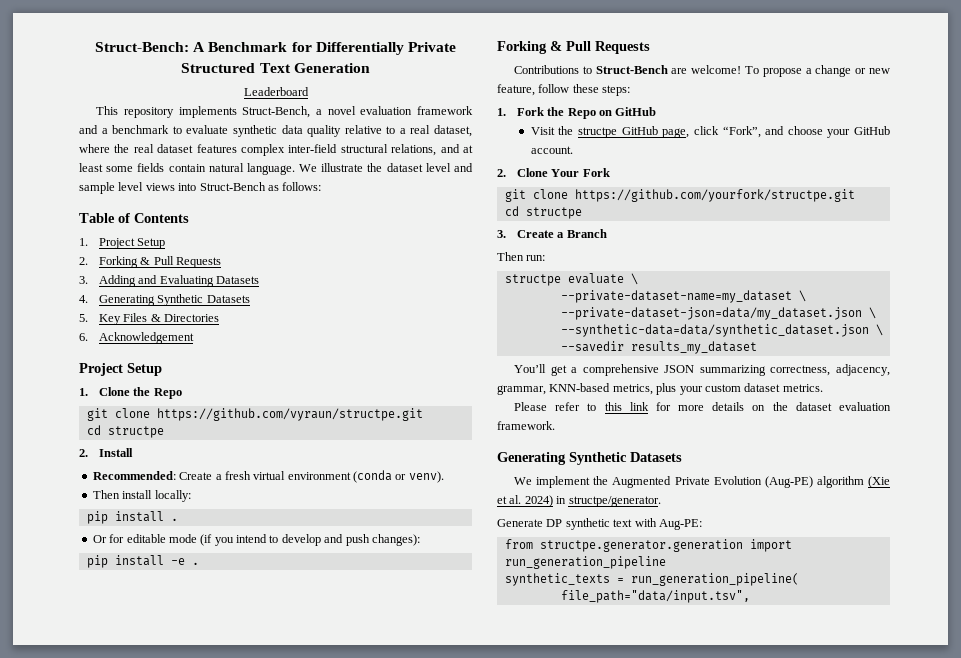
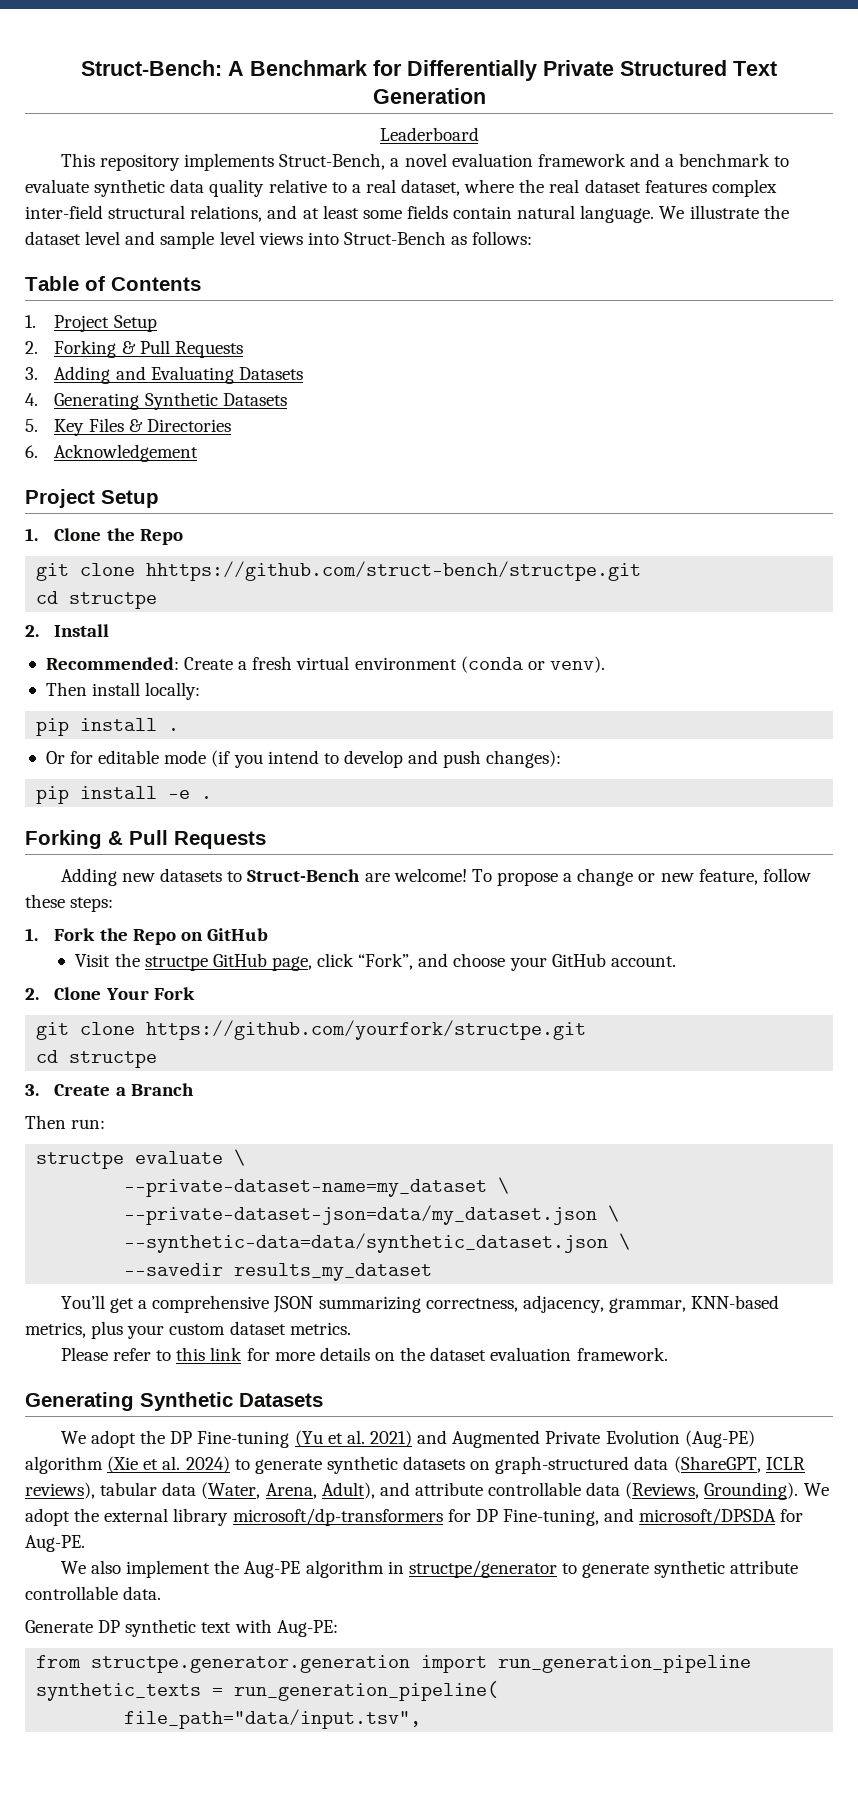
[156,408,423,421] https://github.com/vyraun/structpe.git -> [146,561,642,581] hhttps://github.com/struct-bench/structpe.git
[514,65,580,74] Contributions -> [60,868,223,886] Adding new datasets
[536,476,609,488] implement the -> [91,1430,448,1448] adopt the DP Fine-tuning (Yu et al. 2021) and
[556,496,661,507] in structpe/generator. -> [234,1456,805,1474] [25,1482,829,1500] [25,1508,804,1526] [25,1535,85,1552] [60,1560,799,1578] [25,1586,162,1600] to generate synthetic datasets on graph-structured data (ShareGPT, ICLR reviews), tabular data (Water, Arena, Adult), and attribute controllable data (Reviews, Grounding). We adopt the external library microsoft/dp-transformers for DP Fine-tuning, and microsoft/DPSDA for Aug-PE. // We also implement the Aug-PE algorithm in structpe/generator to generate synthetic attribute controllable data.

